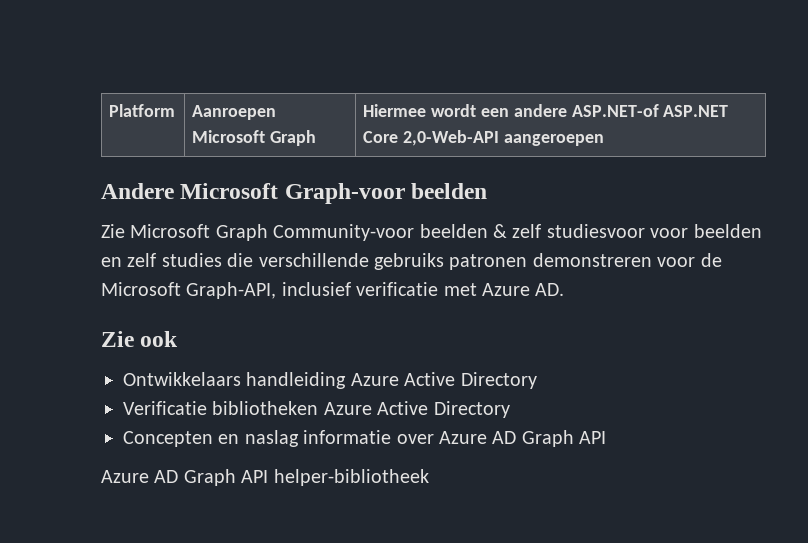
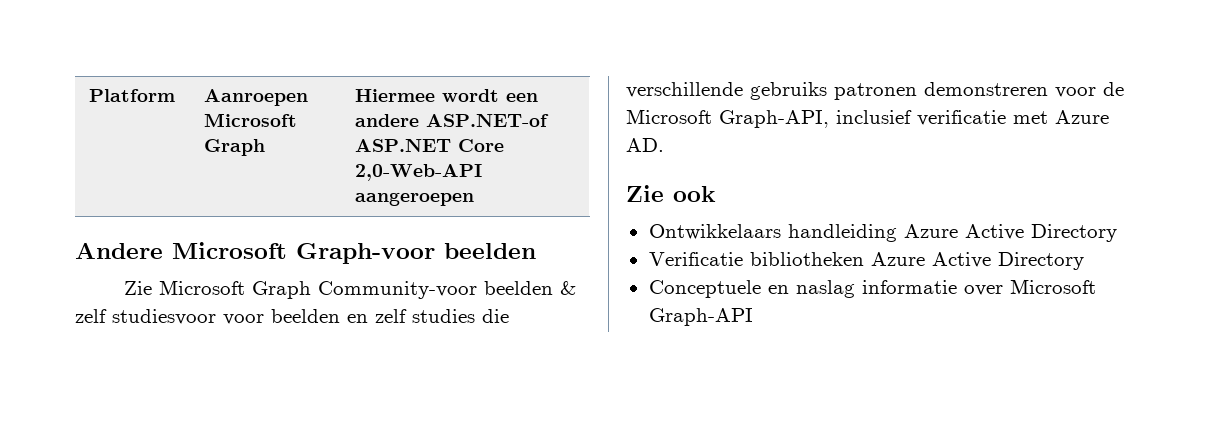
[123,431,213,447] Concepten -> [648,280,761,298] Conceptuele
[439,430,607,447] [101,469,429,486] Azure AD Graph API // Azure AD Graph API helper-bibliotheek -> [1009,279,1096,294] [648,308,753,326] Microsoft Graph-API

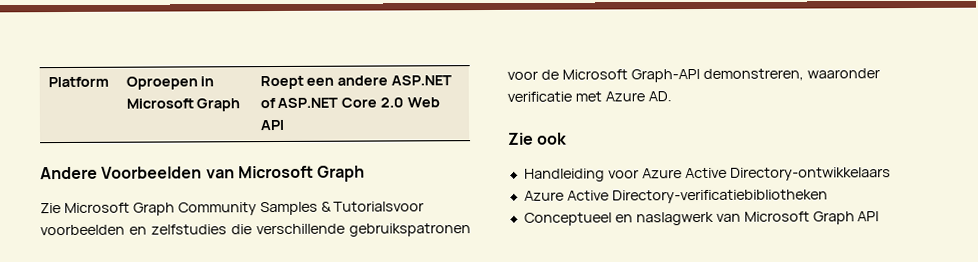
[204,89,309,106] Aanroepen -> [125,76,215,90] Oproepen in
[355,89,539,102] [355,114,550,127] [355,139,505,152] [355,164,483,181] [355,192,475,206] [75,242,536,264] [123,280,576,299] [75,309,509,325] [626,82,1124,100] [626,109,912,128] Hiermee wordt een andere ASP.NET-of ASP.NET Core 2,0-Web-API aangeroepen // Andere Microsoft Graph-voor beelden // Zie Microsoft Graph Community-voor beelden & zelf studiesvoor voor beelden en zelf studies die verschillende gebruiks patronen demonstreren voor de Microsoft Graph-API, inclusief -> [259,75,453,90] [259,97,441,109] [259,119,284,131] [40,165,366,182] [40,201,425,216] [40,223,471,237] [507,68,880,83] Roept een andere ASP.NET of ASP.NET Core 2.0 Web API // Andere Voorbeelden van Microsoft Graph // Zie Microsoft Graph Community Samples & Tutorialsvoor voorbeelden en zelfstudies die verschillende gebruikspatronen voor de Microsoft Graph-API demonstreren, waaronder
[648,224,1117,242] [648,252,1084,270] [648,279,1096,298] [648,308,753,326] Ontwikkelaars handleiding Azure Active Directory // Verificatie bibliotheken Azure Active Directory // Conceptuele en naslag informatie over Microsoft Graph-API -> [523,167,891,182] [523,189,828,204] [523,211,880,226] Handleiding voor Azure Active Directory-ontwikkelaars // Azure Active Directory-verificatiebibliotheken // Conceptueel en naslagwerk van Microsoft Graph API

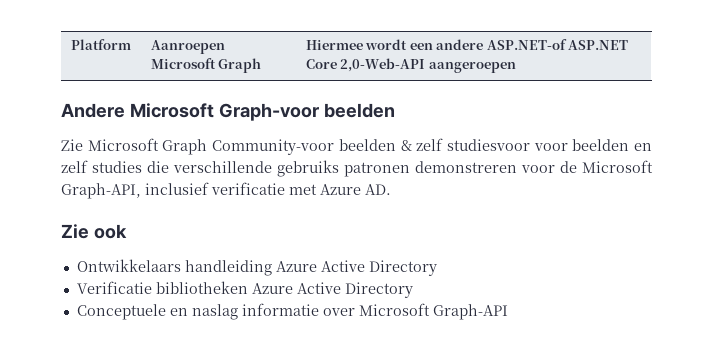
[125,76,215,90] Oproepen in -> [150,40,225,54] Aanroepen
[259,75,453,90] [259,97,441,109] [259,119,284,131] [40,165,366,182] [40,201,425,216] [40,223,471,237] [507,68,880,83] Roept een andere ASP.NET of ASP.NET Core 2.0 Web API // Andere Voorbeelden van Microsoft Graph // Zie Microsoft Graph Community Samples & Tutorialsvoor voorbeelden en zelfstudies die verschillende gebruikspatronen voor de Microsoft Graph-API demonstreren, waaronder -> [305,39,629,50] [305,58,516,73] [61,103,395,121] [61,138,652,155] [61,160,653,177] [61,182,209,199] Hiermee wordt een andere ASP.NET-of ASP.NET Core 2,0-Web-API aangeroepen // Andere Microsoft Graph-voor beelden // Zie Microsoft Graph Community-voor beelden & zelf studiesvoor voor beelden en zelf studies die verschillende gebruiks patronen demonstreren voor de Microsoft Graph-API, inclusief
[523,167,891,182] [523,189,828,204] [523,211,880,226] Handleiding voor Azure Active Directory-ontwikkelaars // Azure Active Directory-verificatiebibliotheken // Conceptueel en naslagwerk van Microsoft Graph API -> [76,259,437,276] [76,281,413,298] [76,303,508,320] Ontwikkelaars handleiding Azure Active Directory // Verificatie bibliotheken Azure Active Directory // Conceptuele en naslag informatie over Microsoft Graph-API

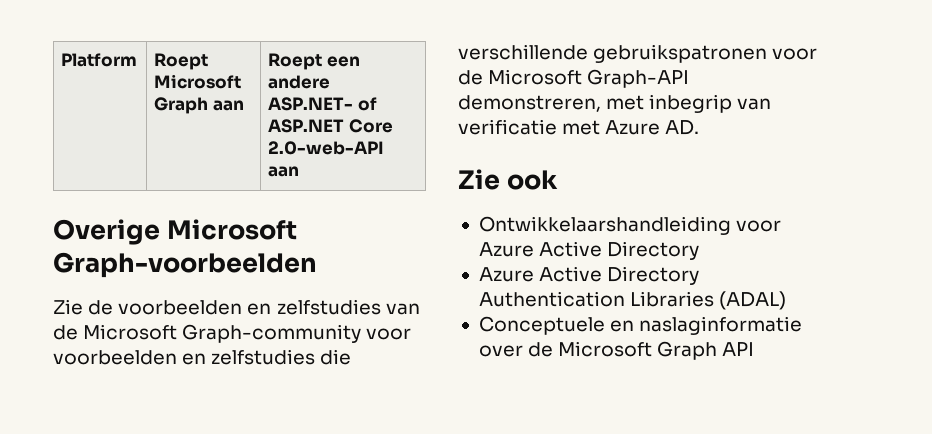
[150,40,225,54] [150,58,262,73] [305,39,629,50] [305,58,516,73] [61,103,395,121] [61,138,652,155] [61,160,653,177] [61,182,209,199] Aanroepen Microsoft Graph | Hiermee wordt een andere ASP.NET-of ASP.NET Core 2,0-Web-API aangeroepen // Andere Microsoft Graph-voor beelden // Zie Microsoft Graph Community-voor beelden & zelf studiesvoor voor beelden en zelf studies die verschillende gebruiks patronen demonstreren voor de Microsoft Graph-API, inclusief -> [154,53,209,70] [154,74,242,89] [154,97,244,114] [268,53,360,70] [268,75,331,89] [268,97,377,111] [268,119,393,133] [268,141,385,155] [268,166,300,177] [53,219,297,245] [53,252,317,278] [53,299,420,315] [53,324,412,343] [53,349,352,365] [458,44,818,63] [458,69,690,88] [458,94,772,113] Roept Microsoft Graph aan | Roept een andere ASP.NET- of ASP.NET Core 2.0-web-API aan // Overige Microsoft Graph-voorbeelden // Zie de voorbeelden en zelfstudies van de Microsoft Graph-community voor voorbeelden en zelfstudies die verschillende gebruikspatronen voor de Microsoft Graph-API demonstreren, met inbegrip van
[76,259,437,276] [76,281,413,298] Ontwikkelaars handleiding Azure Active Directory // Verificatie bibliotheken Azure Active Directory -> [478,216,782,235] [478,241,700,260] [478,266,700,285] [478,291,787,310] Ontwikkelaarshandleiding voor Azure Active Directory // Azure Active Directory Authentication Libraries (ADAL)
[191,303,508,320] naslag informatie over Microsoft Graph-API -> [639,316,803,335] [478,341,755,360] naslaginformatie over de Microsoft Graph API

